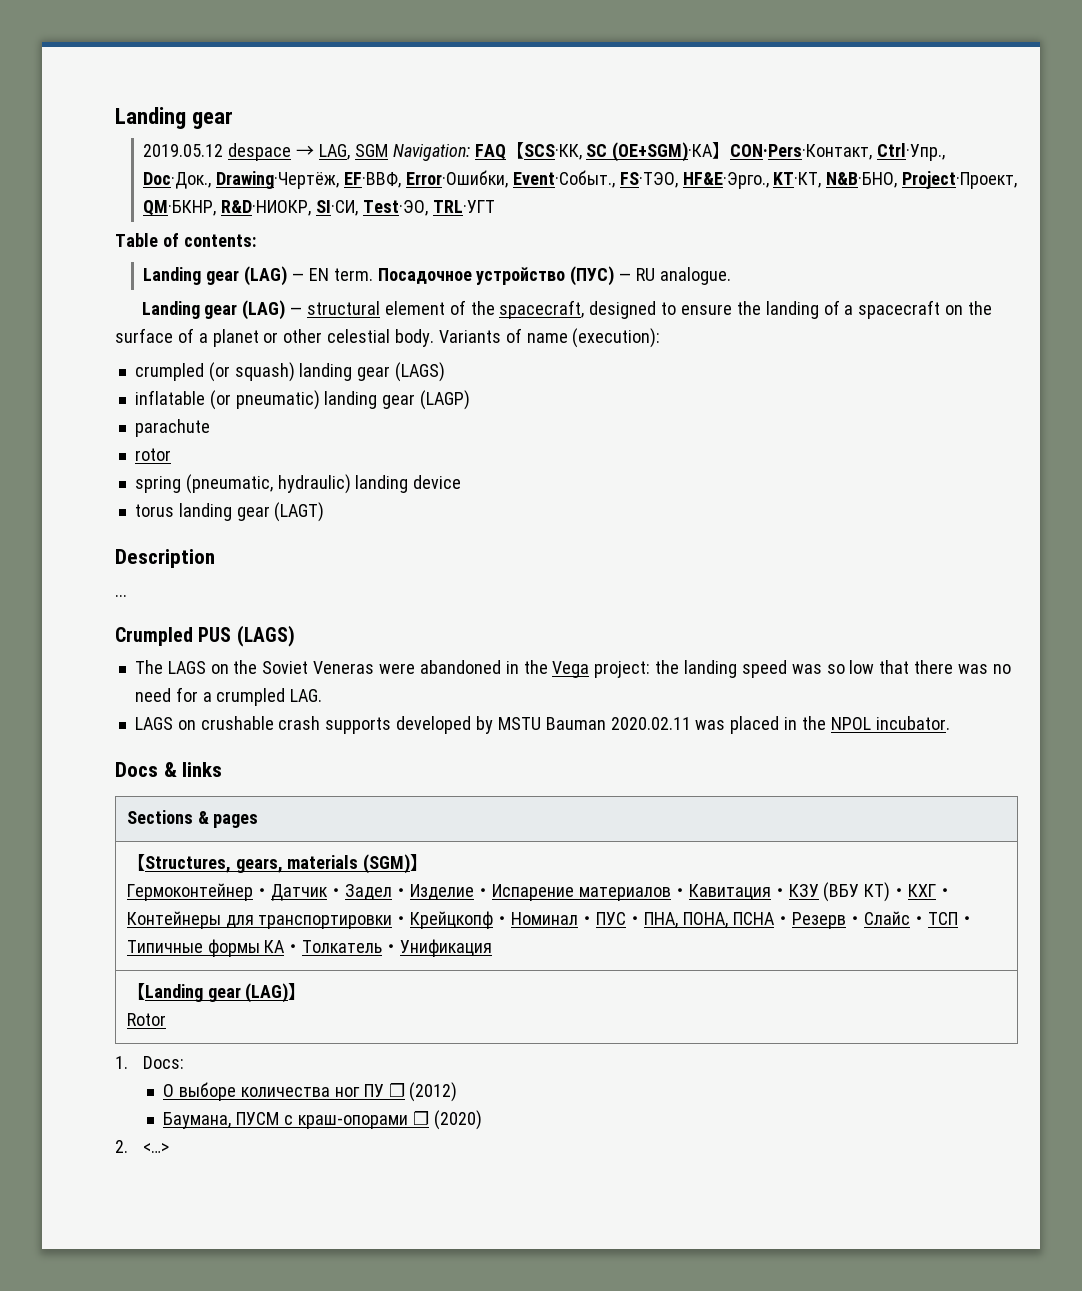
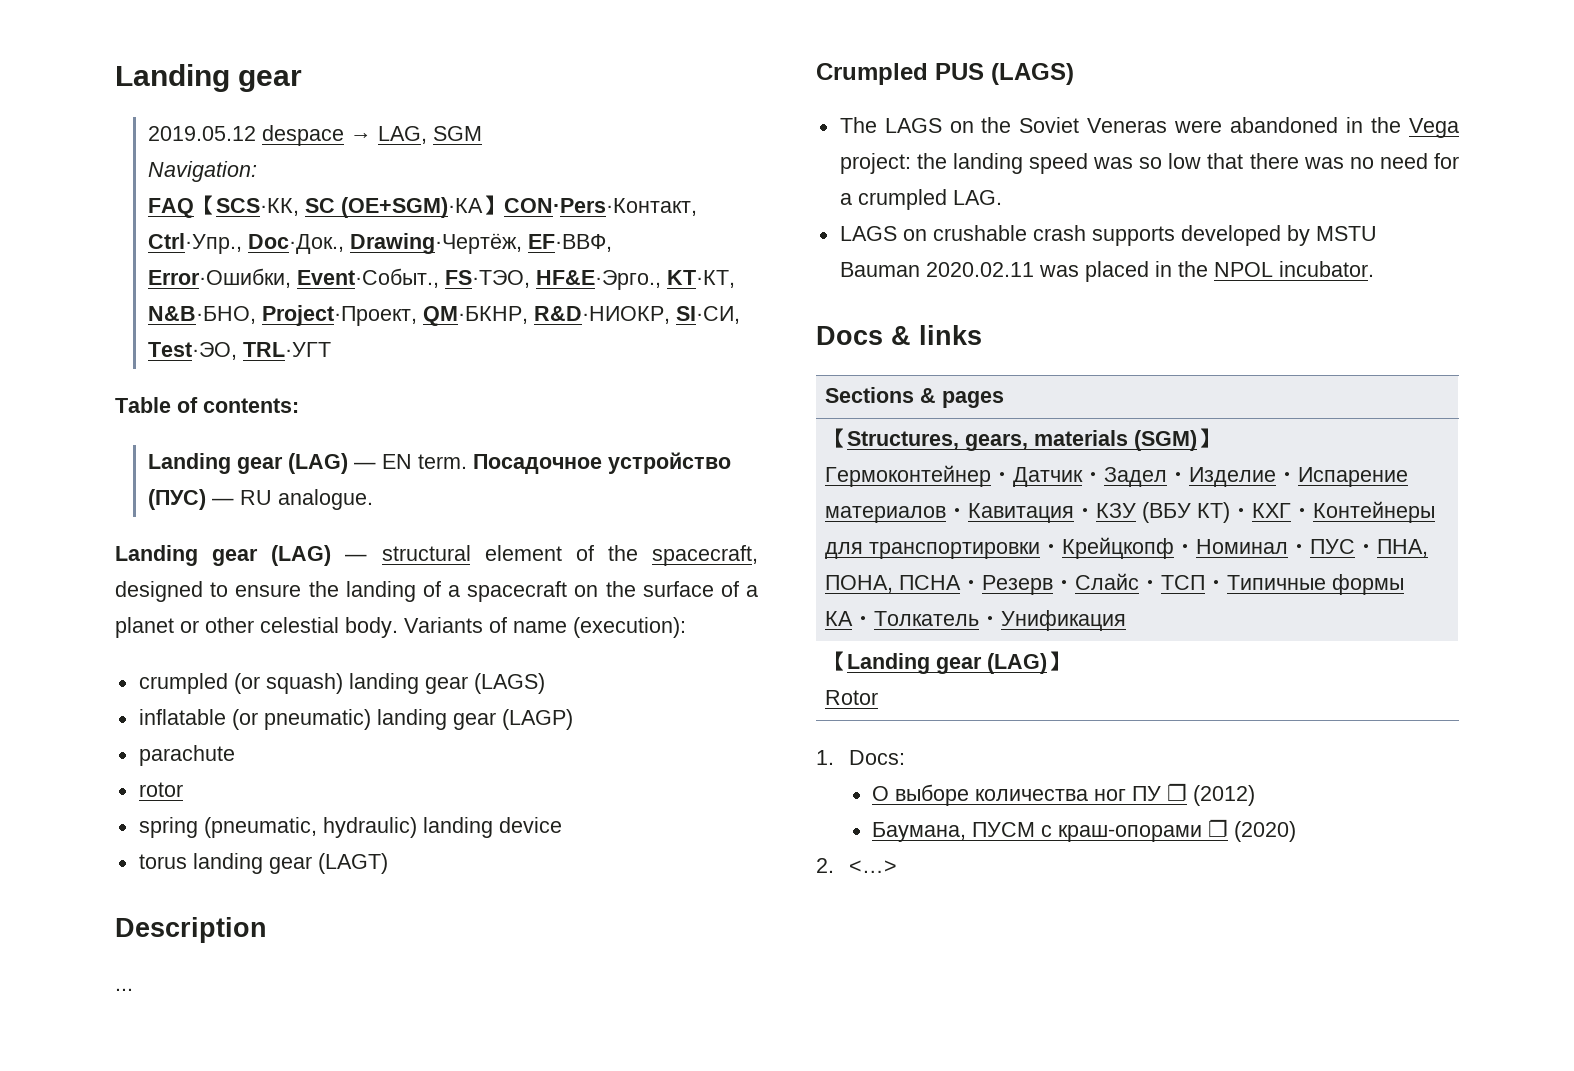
(388, 150) none -> (482, 133) //
(470, 152) none -> (257, 171) //

